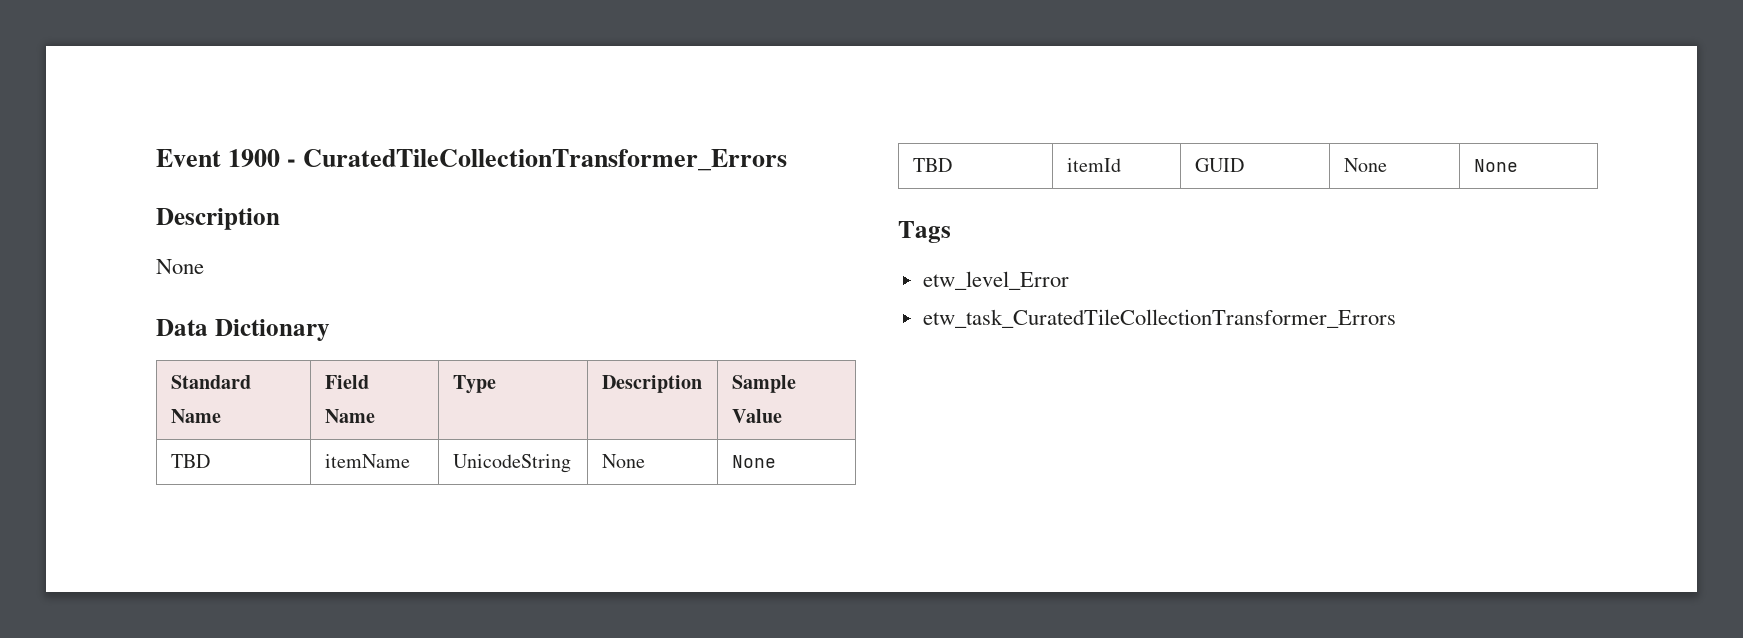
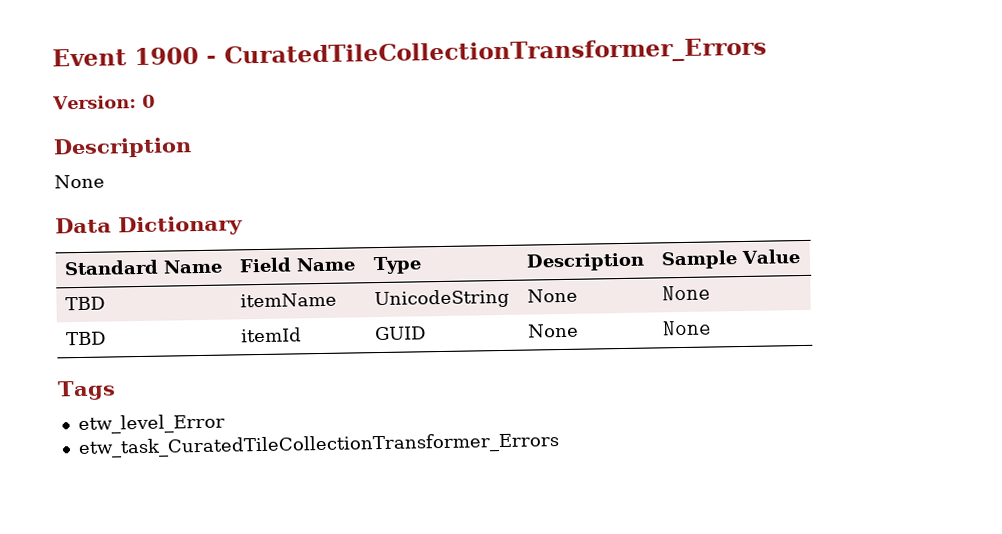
(788, 160) none -> [52,94,156,110] // Version: 0

